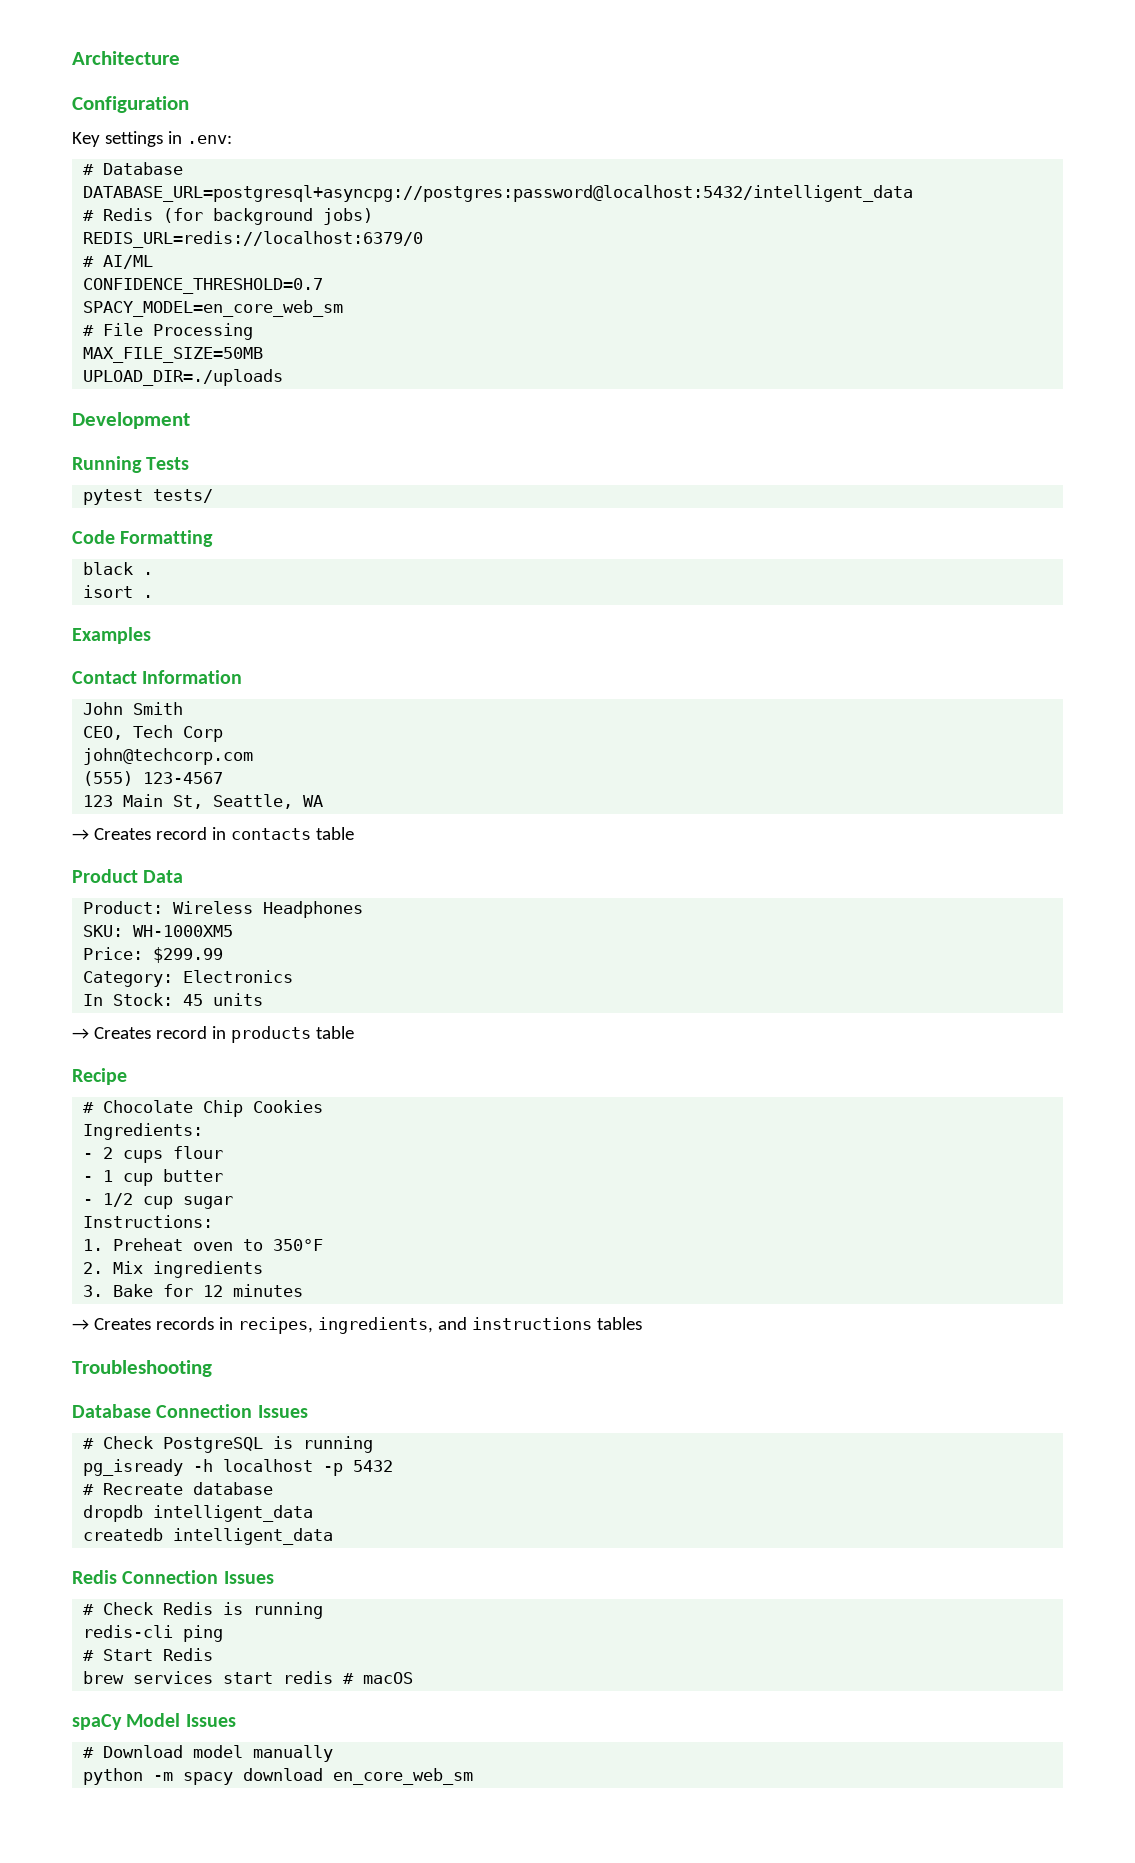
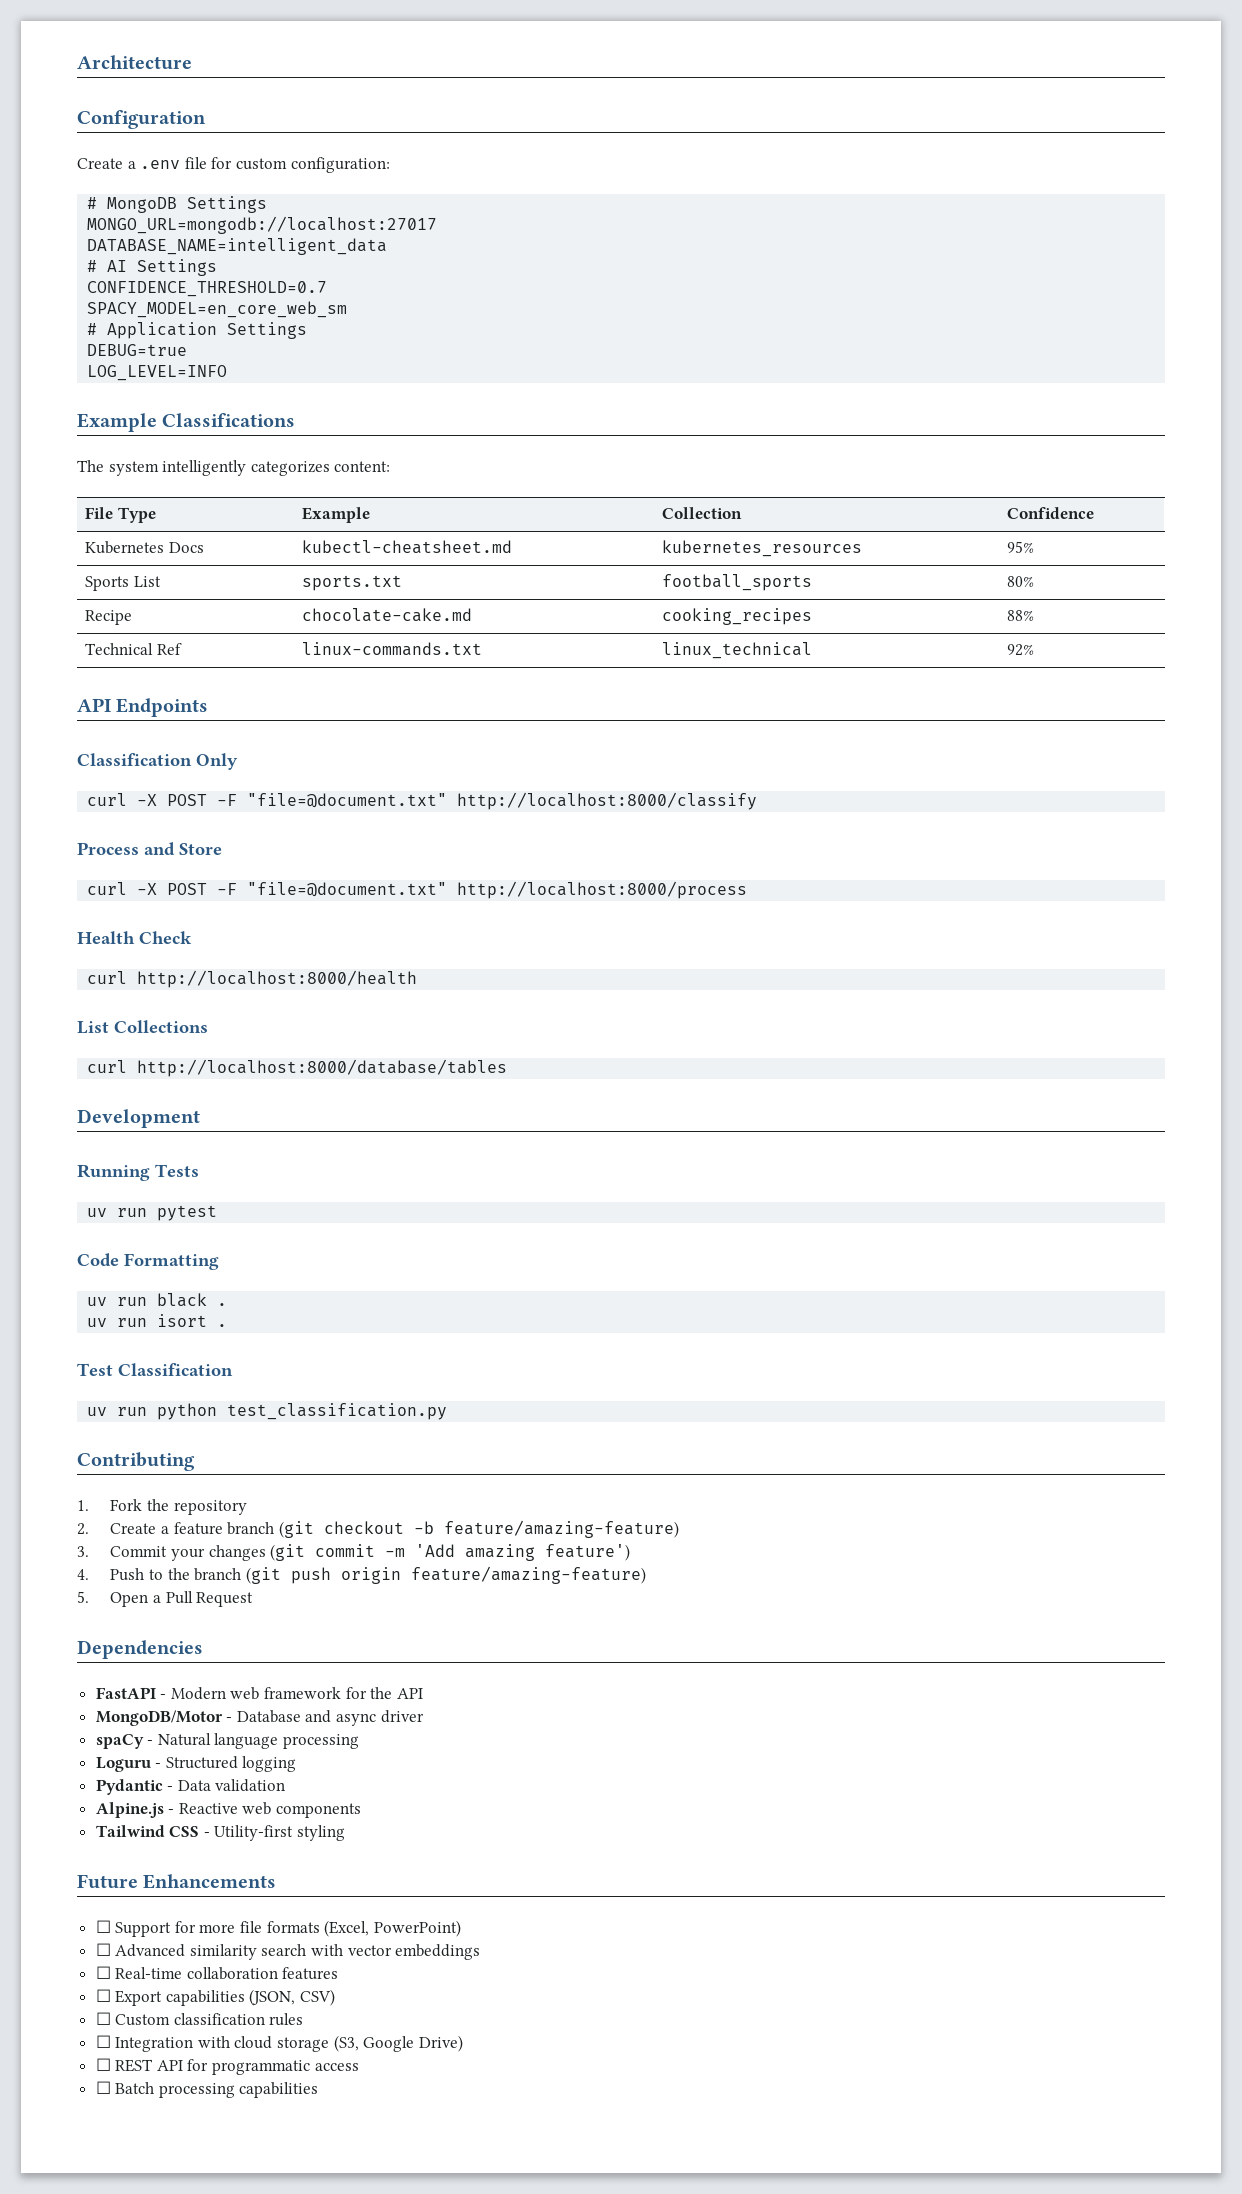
[72,131,232,147] [83,162,184,175] [83,185,914,202] [83,208,374,225] [83,231,424,248] [83,255,154,269] [83,278,324,294] [83,300,344,317] [83,323,254,340] [83,347,264,363] [83,369,284,386] Key settings in .env: // # Database // DATABASE_URL=postgresql+asyncpg://postgres:password@localhost:5432/intelligent_data // # Redis (for background jobs) // REDIS_URL=redis://localhost:6379/0 // # AI/ML // CONFIDENCE_THRESHOLD=0.7 // SPACY_MODEL=en_core_web_sm // # File Processing // MAX_FILE_SIZE=50MB // UPLOAD_DIR=./uploads -> [77,157,390,173] [87,196,268,213] [87,216,438,234] [87,238,388,255] [87,259,218,276] [87,281,328,297] [87,301,348,318] [87,322,308,339] [87,344,188,356] [87,365,228,381] [77,413,296,432] [77,460,391,476] [84,507,156,523] [301,507,370,523] [661,507,742,519] [1006,507,1094,519] [84,541,204,554] [301,540,512,554] [661,540,862,557] [1006,541,1034,553] [84,576,161,591] [301,575,402,591] [661,574,812,591] [1006,576,1034,587] [84,610,132,625] [301,608,472,622] [661,608,812,625] [1006,610,1034,621] [84,643,182,655] [301,642,482,656] [661,642,812,659] [1006,644,1034,656] [77,698,209,717] [77,753,238,770] [87,792,758,810] [77,842,222,856] [87,881,748,899] [77,931,192,944] [87,970,418,988] [77,1020,208,1034] [87,1059,508,1077] Create a .env file for custom configuration: // # MongoDB Settings // MONGO_URL=mongodb://localhost:27017 // DATABASE_NAME=intelligent_data // # AI Settings // CONFIDENCE_THRESHOLD=0.7 // SPACY_MODEL=en_core_web_sm // # Application Settings // DEBUG=true // LOG_LEVEL=INFO // Example Classifications // The system intelligently categorizes content: // File Type | Example | Collection | Confidence // Kubernetes Docs | kubectl-cheatsheet.md | kubernetes_resources | 95% // Sports List | sports.txt | football_sports | 80% // Recipe | chocolate-cake.md | cooking_recipes | 88% // Technical Ref | linux-commands.txt | linux_technical | 92% // API Endpoints // Classification Only // curl -X POST -F "file=@document.txt" http://localhost:8000/classify // Process and Store // curl -X POST -F "file=@document.txt" http://localhost:8000/process // Health Check // curl http://localhost:8000/health // List Collections // curl http://localhost:8000/database/tables
(190, 463) none -> [87,1208,148,1217] uv run
[153,489,214,503] tests/ -> (218, 1213) none
(214, 538) none -> [87,1297,148,1306] uv run
(154, 573) none -> [87,1318,148,1327] uv run
[72,627,151,644] [72,670,243,684] [83,702,184,715] [83,725,224,742] [83,748,254,765] [83,771,224,786] [83,794,324,809] [72,827,354,840] [72,869,184,883] [83,901,364,918] [83,925,234,937] [83,947,224,963] [83,970,294,987] [83,993,264,1006] [72,1026,354,1043] [72,1068,127,1085] [83,1100,324,1117] [83,1123,204,1140] [83,1146,224,1163] [83,1169,224,1186] [83,1193,234,1209] [83,1215,214,1228] [83,1238,324,1251] [83,1261,264,1278] [83,1284,304,1297] [72,1317,642,1334] [72,1360,212,1377] [72,1404,308,1418] [83,1436,374,1453] [83,1459,394,1476] [83,1482,274,1495] [83,1505,314,1522] [83,1528,334,1545] [72,1570,274,1584] [83,1602,324,1619] [83,1625,224,1642] [83,1648,214,1661] [83,1671,414,1684] [72,1713,236,1730] [83,1745,334,1762] [83,1768,474,1785] Examples // Contact Information // John Smith // CEO, Tech Corp // john@techcorp.com // (555) 123-4567 // 123 Main St, Seattle, WA // → Creates record in contacts table // Product Data // Product: Wireless Headphones // SKU: WH-1000XM5 // Price: $299.99 // Category: Electronics // In Stock: 45 units // → Creates record in products table // Recipe // # Chocolate Chip Cookies // Ingredients: // - 2 cups flour // - 1 cup butter // - 1/2 cup sugar // Instructions: // 1. Preheat oven to 350°F // 2. Mix ingredients // 3. Bake for 12 minutes // → Creates records in recipes, ingredients, and instructions tables // Troubleshooting // Database Connection Issues // # Check PostgreSQL is running // pg_isready -h localhost -p 5432 // # Recreate database // dropdb intelligent_data // createdb intelligent_data // Redis Connection Issues // # Check Redis is running // redis-cli ping // # Start Redis // brew services start redis # macOS // spaCy Model Issues // # Download model manually // python -m spacy download en_core_web_sm -> [77,1363,233,1376] [87,1403,448,1420] [77,1452,195,1471] [77,1499,247,1515] [77,1520,679,1538] [77,1544,631,1561] [77,1566,646,1584] [77,1591,254,1607] [77,1640,203,1659] [95,1687,423,1700] [95,1710,424,1726] [95,1733,360,1749] [95,1756,297,1772] [95,1779,286,1795] [95,1802,362,1818] [95,1825,346,1841] [77,1874,277,1889] [95,1920,461,1937] [95,1943,481,1960] [95,1966,339,1980] [95,1989,336,2006] [95,2012,304,2026] [95,2035,463,2052] [95,2058,359,2075] [95,2081,319,2098] Test Classification // uv run python test_classification.py // Contributing // 1. Fork the repository // 2. Create a feature branch (git checkout -b feature/amazing-feature) // 3. Commit your changes (git commit -m 'Add amazing feature') // 4. Push to the branch (git push origin feature/amazing-feature) // 5. Open a Pull Request // Dependencies // FastAPI - Modern web framework for the API // MongoDB/Motor - Database and async driver // spaCy - Natural language processing // Loguru - Structured logging // Pydantic - Data validation // Alpine.js - Reactive web components // Tailwind CSS - Utility-first styling // Future Enhancements // ☐ Support for more file formats (Excel, PowerPoint) // ☐ Advanced similarity search with vector embeddings // ☐ Real-time collaboration features // ☐ Export capabilities (JSON, CSV) // ☐ Custom classification rules // ☐ Integration with cloud storage (S3, Google Drive) // ☐ REST API for programmatic access // ☐ Batch processing capabilities

